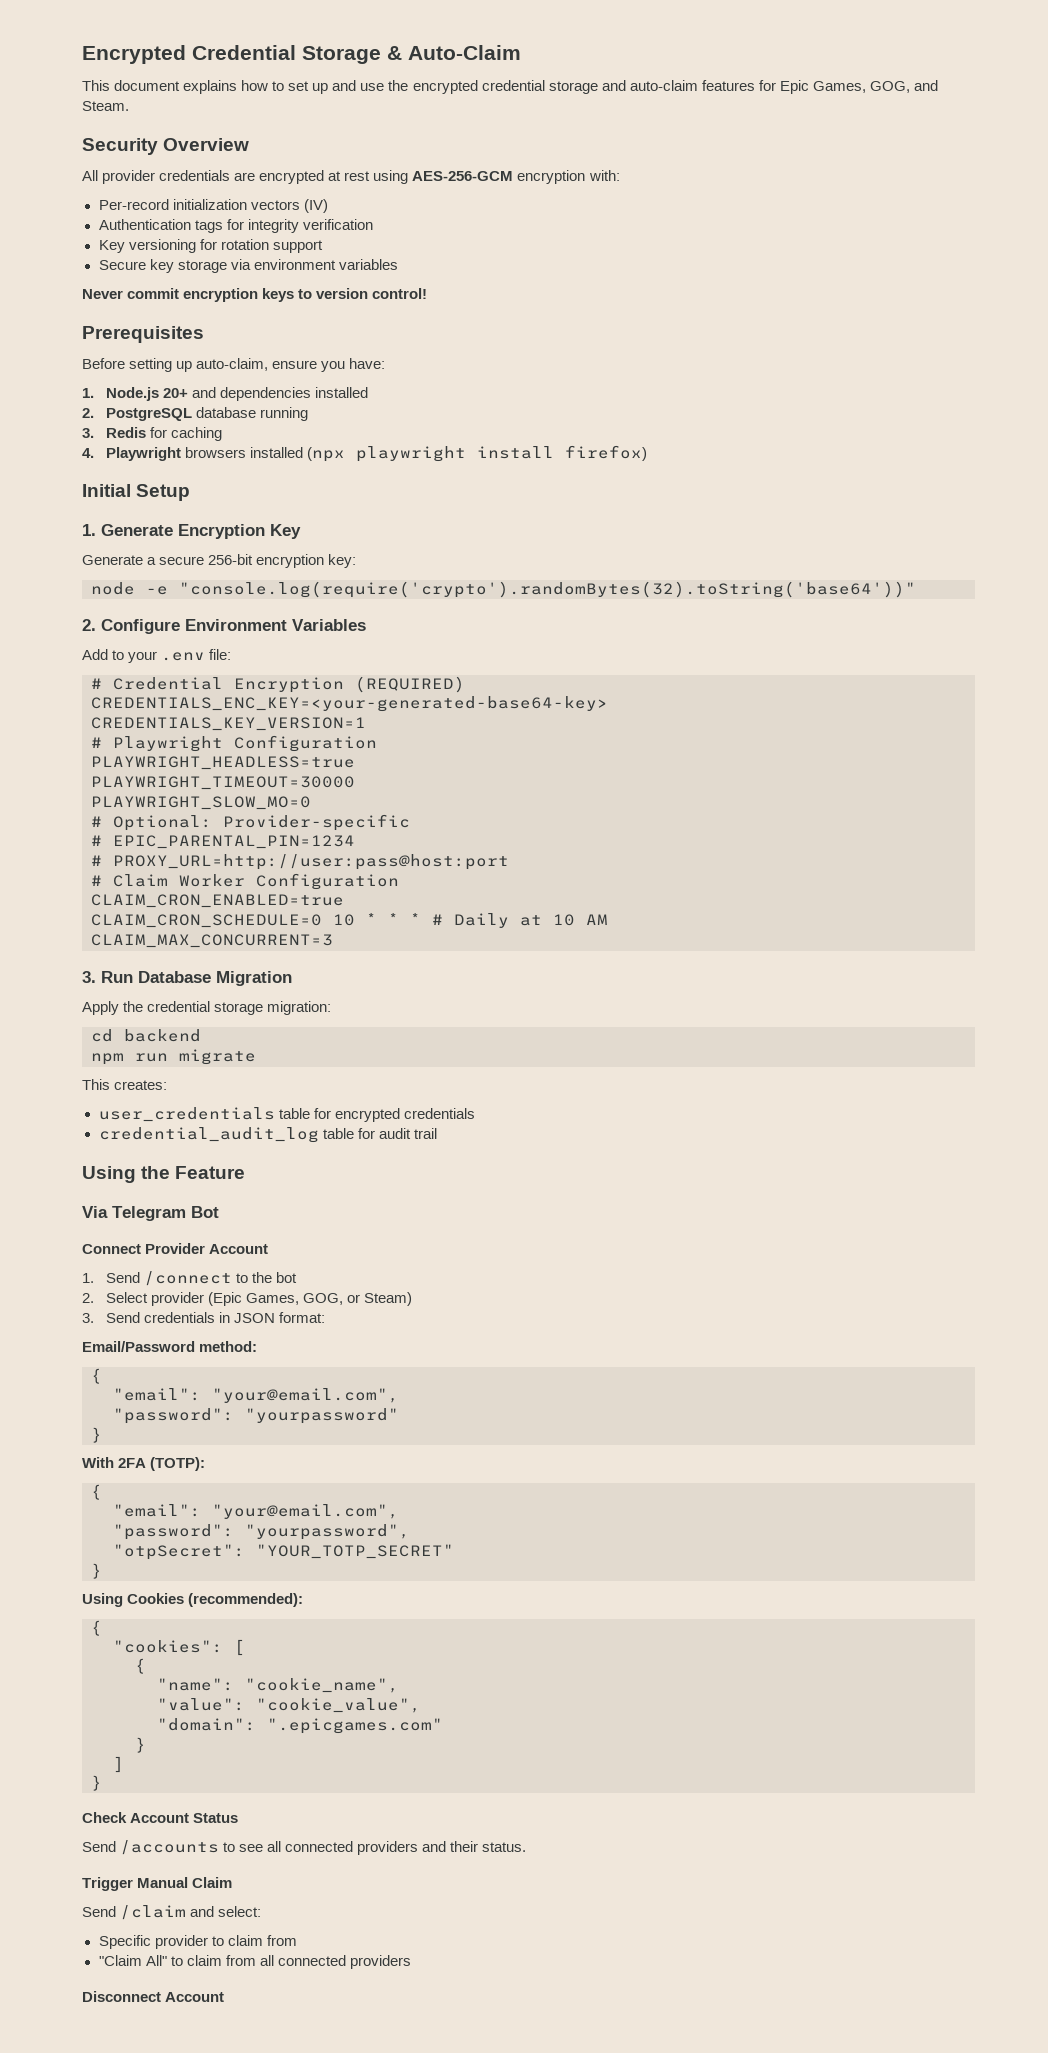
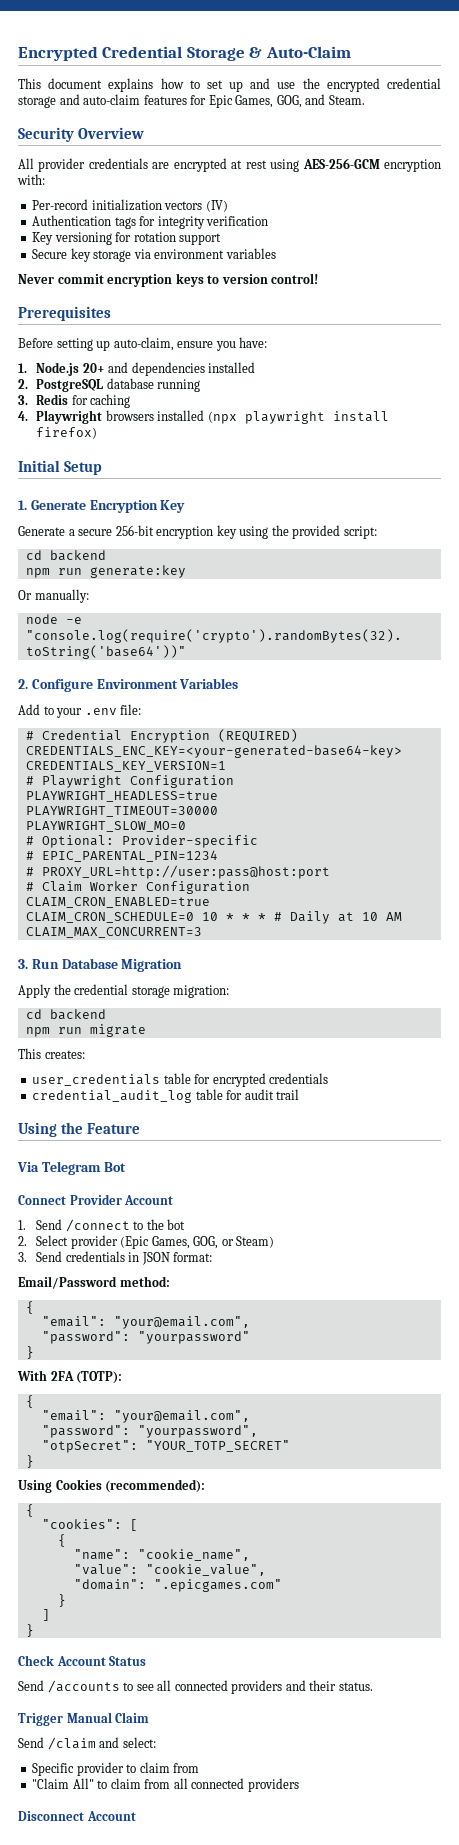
[328,554,357,568] key: -> [216,525,377,539] [25,550,106,561] [25,565,186,578] [18,589,89,603] key using the provided script: // cd backend // npm run generate:key // Or manually:

